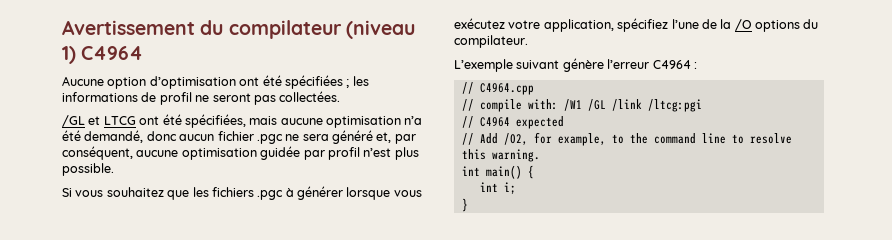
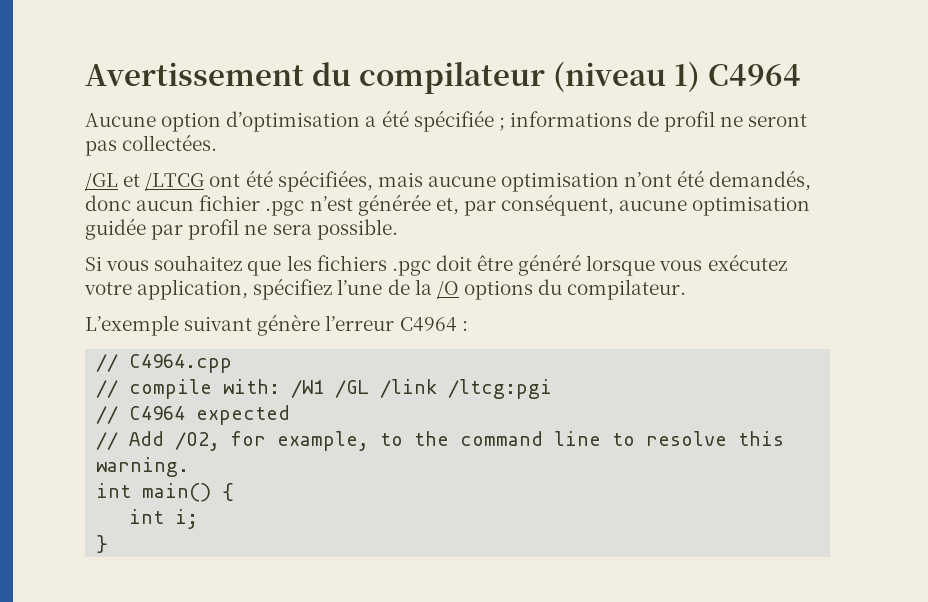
[239,75,369,89] ont été spécifiées ; les -> [365,110,505,132] a été spécifiée ;
[103,116,136,125] LTCG -> [145,173,205,191] /LTCG
[404,116,423,125] [62,130,144,143] n’a été demandé, -> [624,170,812,191] n’ont été demandés,
[285,130,373,144] ne sera généré -> [309,194,431,216] n’est générée
[363,147,419,160] n’est plus -> [244,224,312,235] ne sera
[285,186,343,200] à générer -> [435,254,582,276] doit être généré

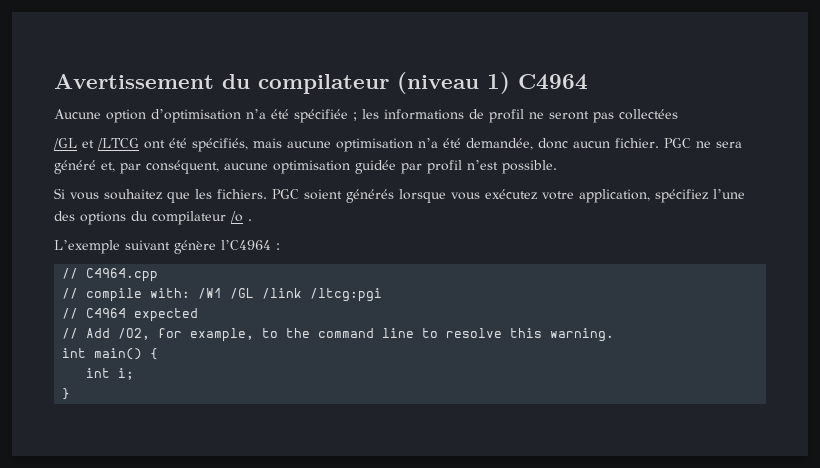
[365,116,377,127] a -> [246,109,266,119] n’a
(505, 124) none -> [362,109,379,119] les
[122,134,218,151] collectées. -> [619,109,678,120] collectées
[277,170,373,192] spécifiées, -> [192,138,248,152] spécifiés,
[624,170,812,191] [85,194,431,216] n’ont été demandés, donc aucun fichier .pgc n’est générée -> [418,138,742,150] [54,160,96,174] n’a été demandée, donc aucun fichier. PGC ne sera généré
[244,224,312,235] ne sera -> [467,160,498,170] n’est
[316,254,582,276] fichiers .pgc doit être généré -> [217,189,394,203] fichiers. PGC soient générés
[387,279,687,300] de la /O options du compilateur. -> [54,211,252,225] des options du compilateur /o .
[325,315,457,332] l’erreur C4964 -> [221,240,271,250] l’C4964

